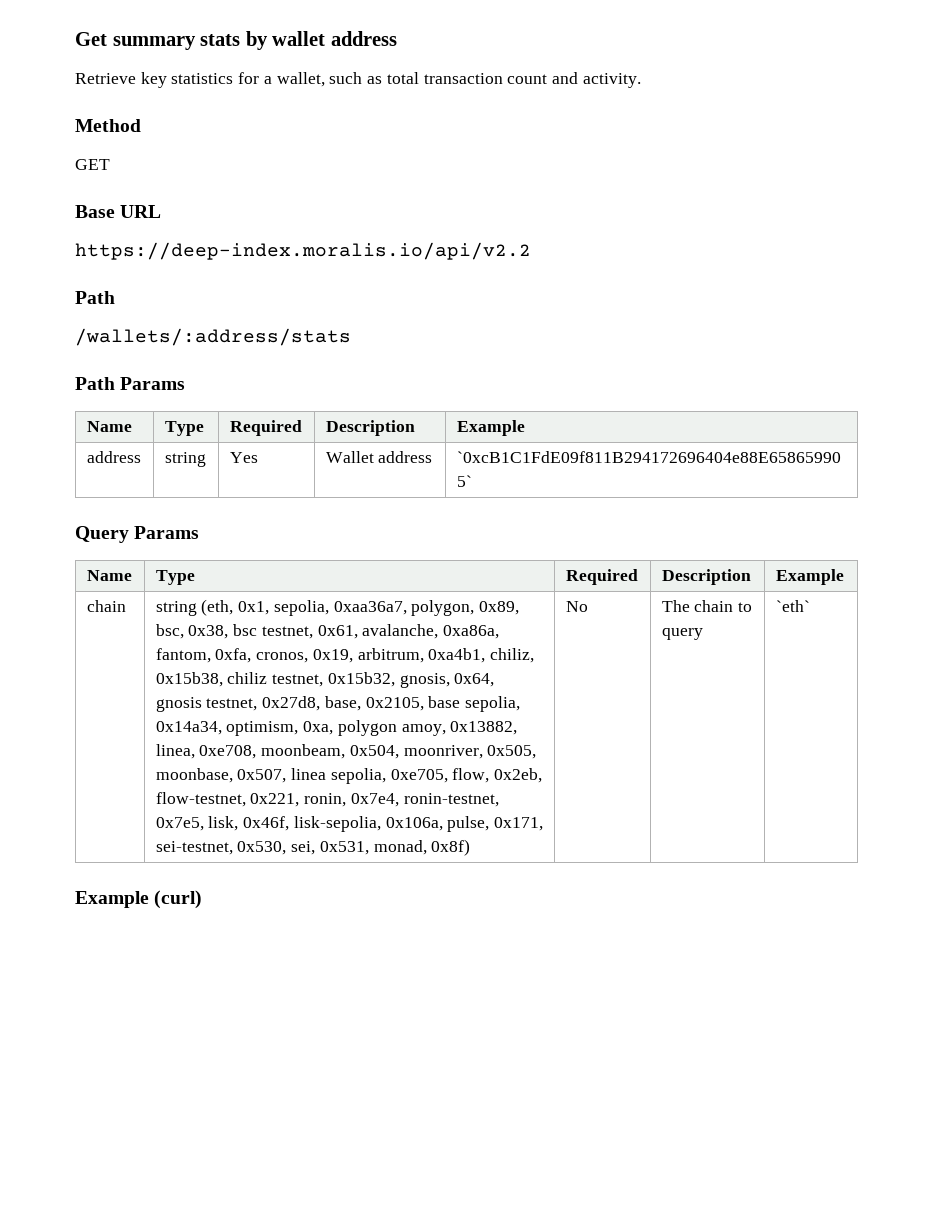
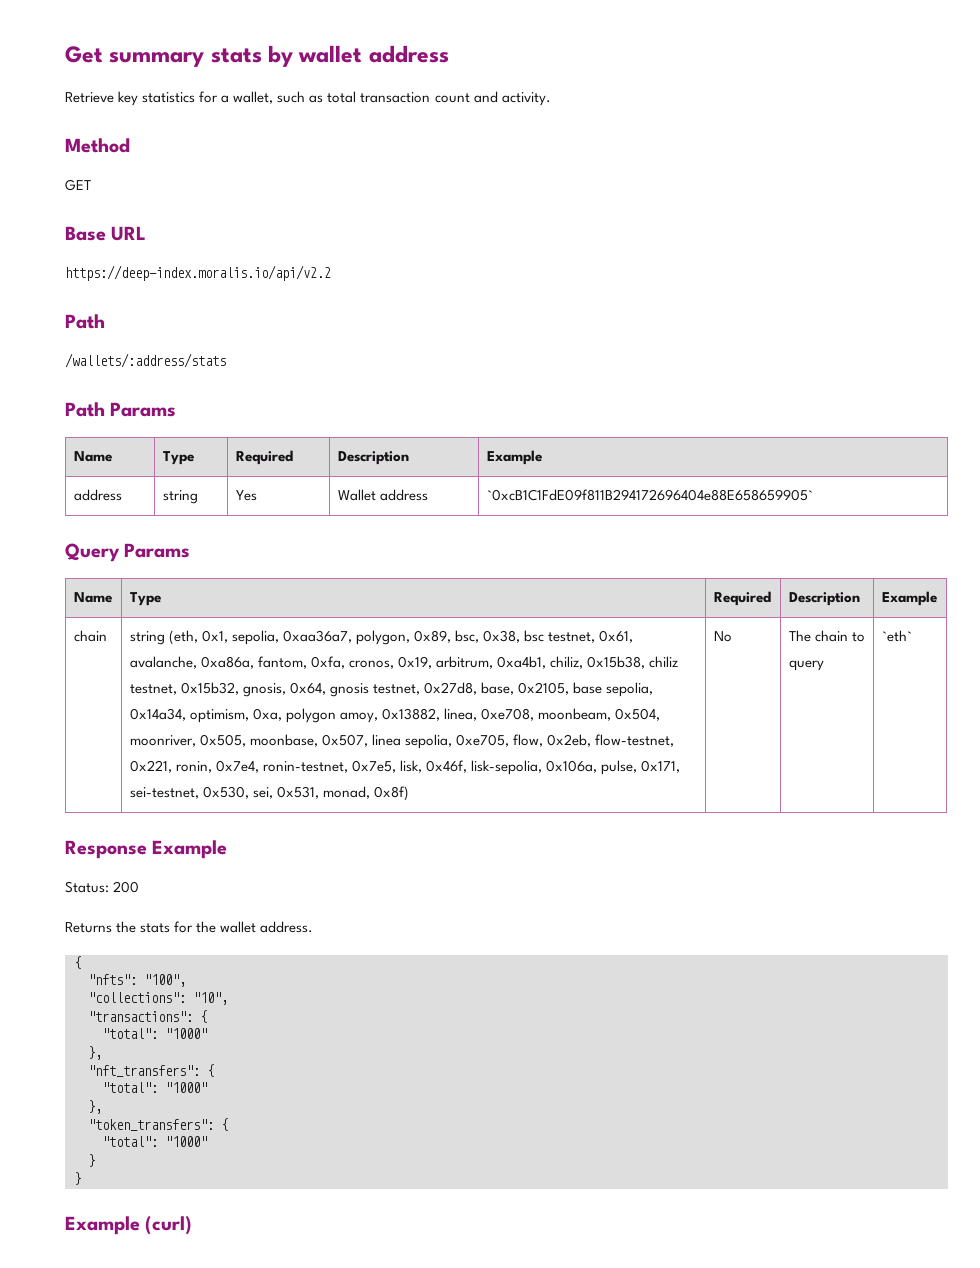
(810, 606) none -> [65,840,228,859] [65,881,140,893] [65,921,314,933] [74,956,81,969] [88,974,186,987] [88,992,228,1005] [88,1010,207,1023] [102,1028,207,1039] [88,1046,102,1060] [88,1064,214,1077] [102,1082,207,1093] [88,1100,102,1114] [88,1118,228,1131] [102,1136,207,1147] [88,1154,95,1167] [74,1172,81,1185] // Response Example // Status: 200 // Returns the stats for the wallet address. // { // "nfts": "100", // "collections": "10", // "transactions": { // "total": "1000" // }, // "nft_transfers": { // "total": "1000" // }, // "token_transfers": { // "total": "1000" // } // }

